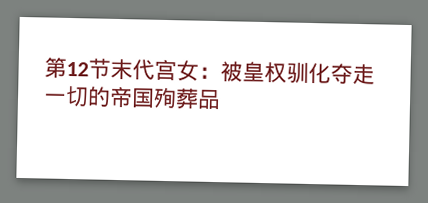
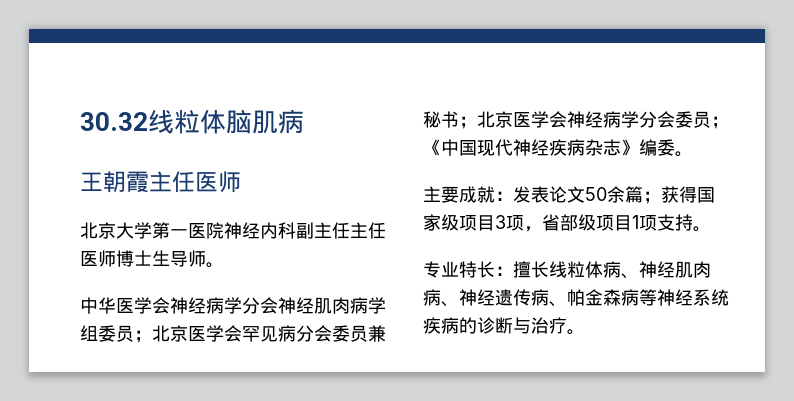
[44,57,375,86] [43,85,221,110] 第12节末代宫女：被皇权驯化夺走一切的帝国殉葬品 -> [80,109,304,134] [80,171,241,193] [80,222,386,239] [80,250,224,268] [80,297,386,314] [80,325,386,343] [423,111,729,129] [423,139,693,157] [423,186,715,204] [423,214,711,232] [423,261,711,279] [423,289,729,307] [423,317,585,335] 30.32线粒体脑肌病 // 王朝霞主任医师 // 北京大学第一医院神经内科副主任主任医师博士生导师。 // 中华医学会神经病学分会神经肌肉病学组委员；北京医学会罕见病分会委员兼秘书；北京医学会神经病学分会委员；《中国现代神经疾病杂志》编委。 // 主要成就：发表论文50余篇；获得国家级项目3项，省部级项目1项支持。 // 专业特长：擅长线粒体病、神经肌肉病、神经遗传病、帕金森病等神经系统疾病的诊断与治疗。

